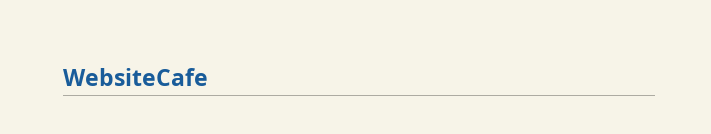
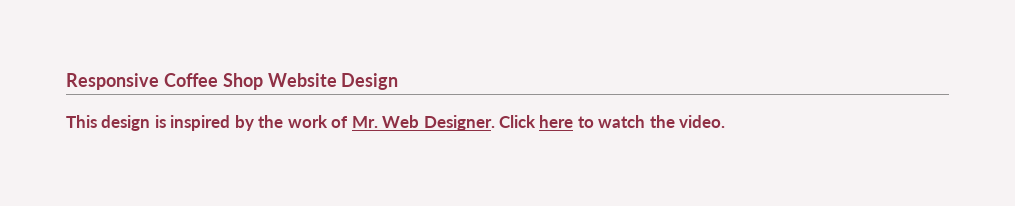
[63,68,208,86] WebsiteCafe -> [66,73,399,90] [66,115,726,131] Responsive Coffee Shop Website Design // This design is inspired by the work of Mr. Web Designer. Click here to watch the video.

